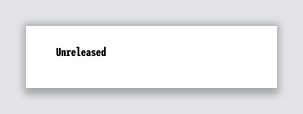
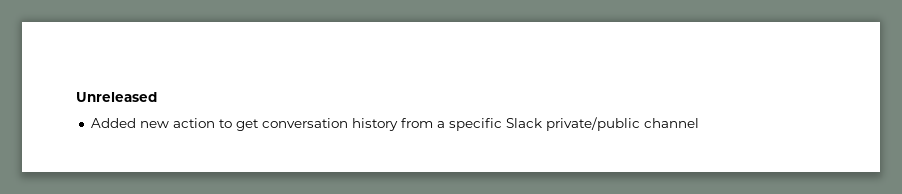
(106, 51) none -> [90,117,699,131] // Added new action to get conversation history from a specific Slack private/public channel

